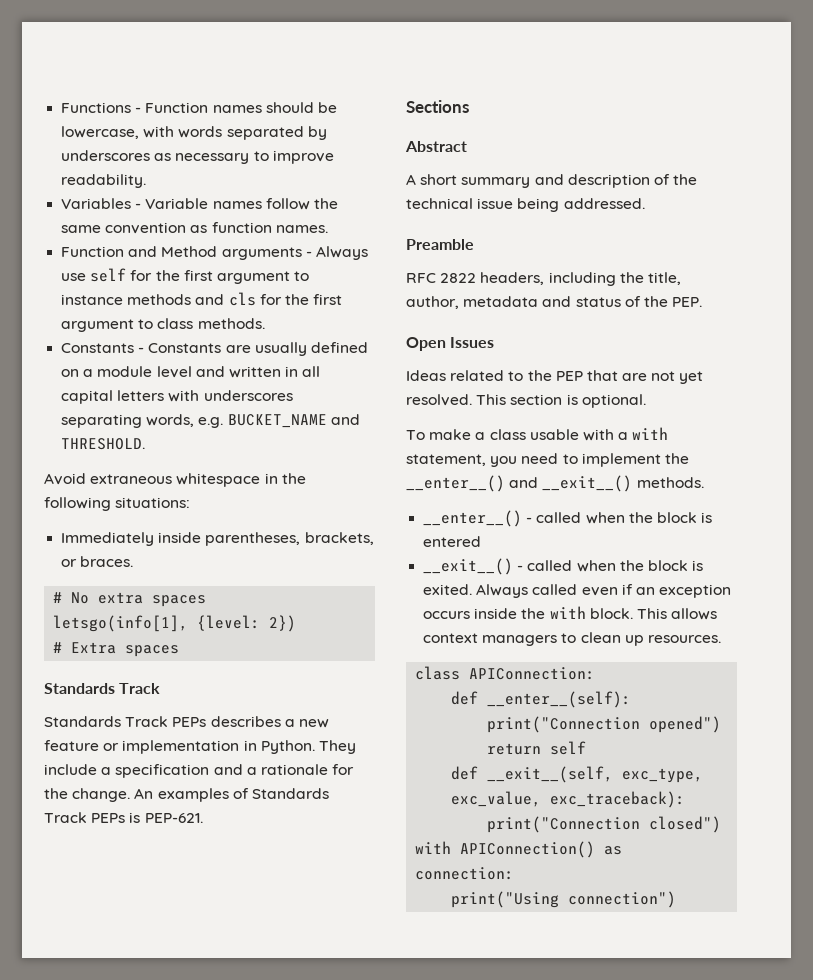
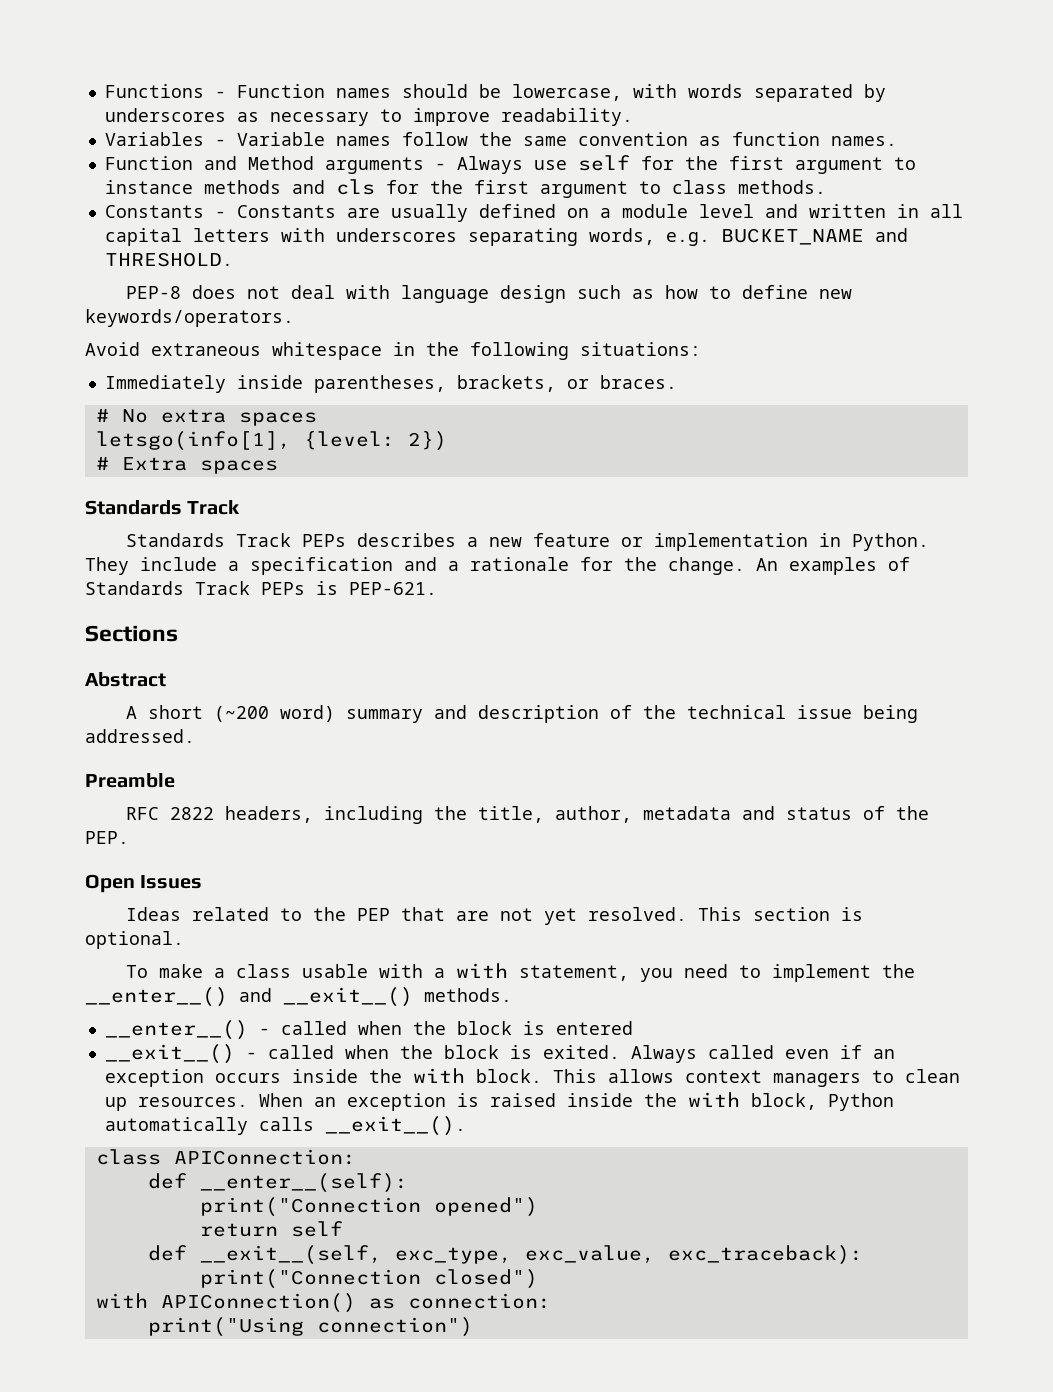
(146, 444) none -> [125,285,852,303] [85,309,294,327] // PEP-8 does not deal with language design such as how to define new keywords/operators.
(458, 179) none -> [213,705,335,722] (~200 word)
(721, 639) none -> [258,1092,894,1111] [104,1116,466,1136] When an exception is raised inside the with block, Python automatically calls __exit__().

